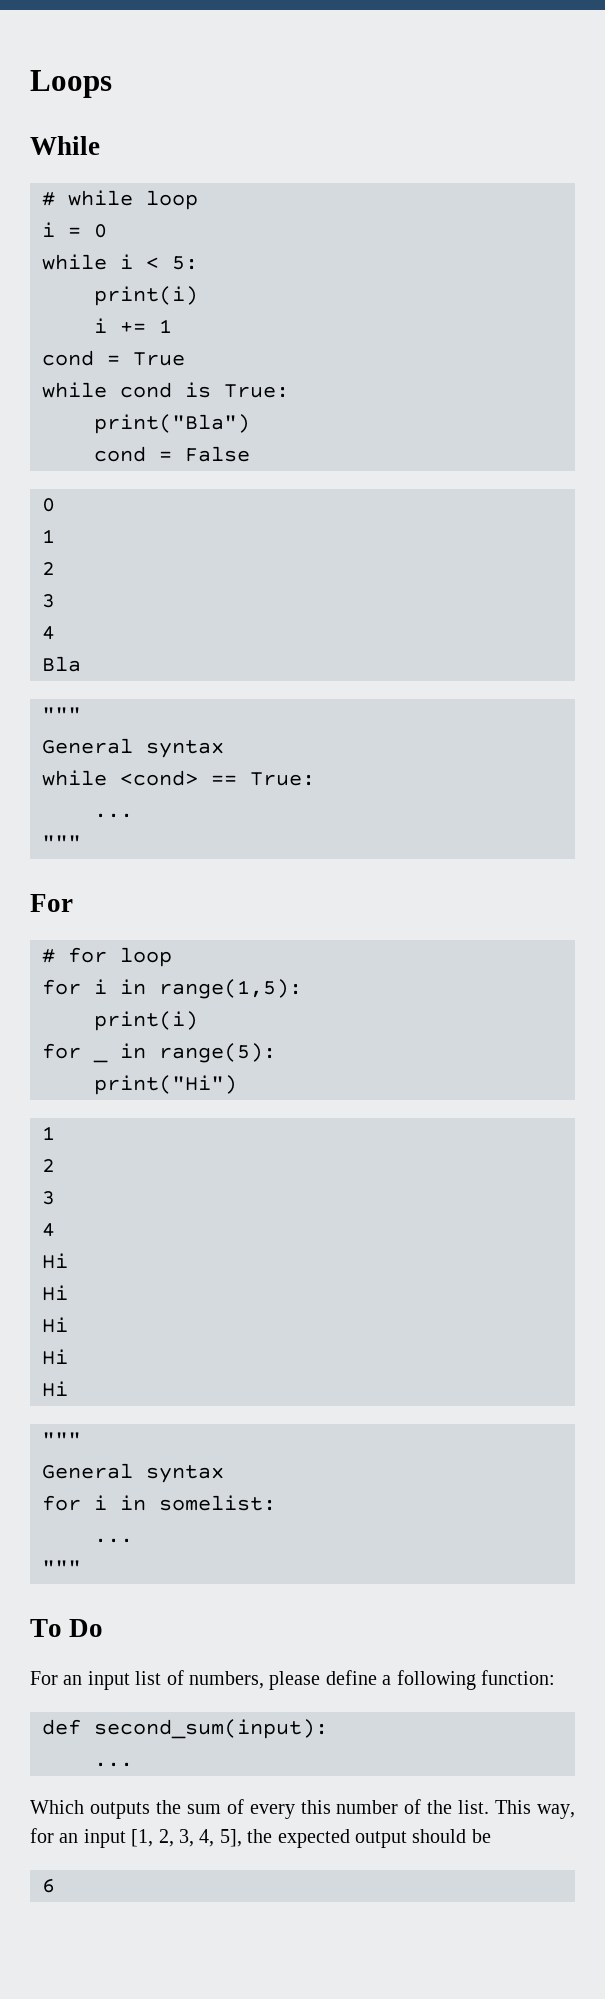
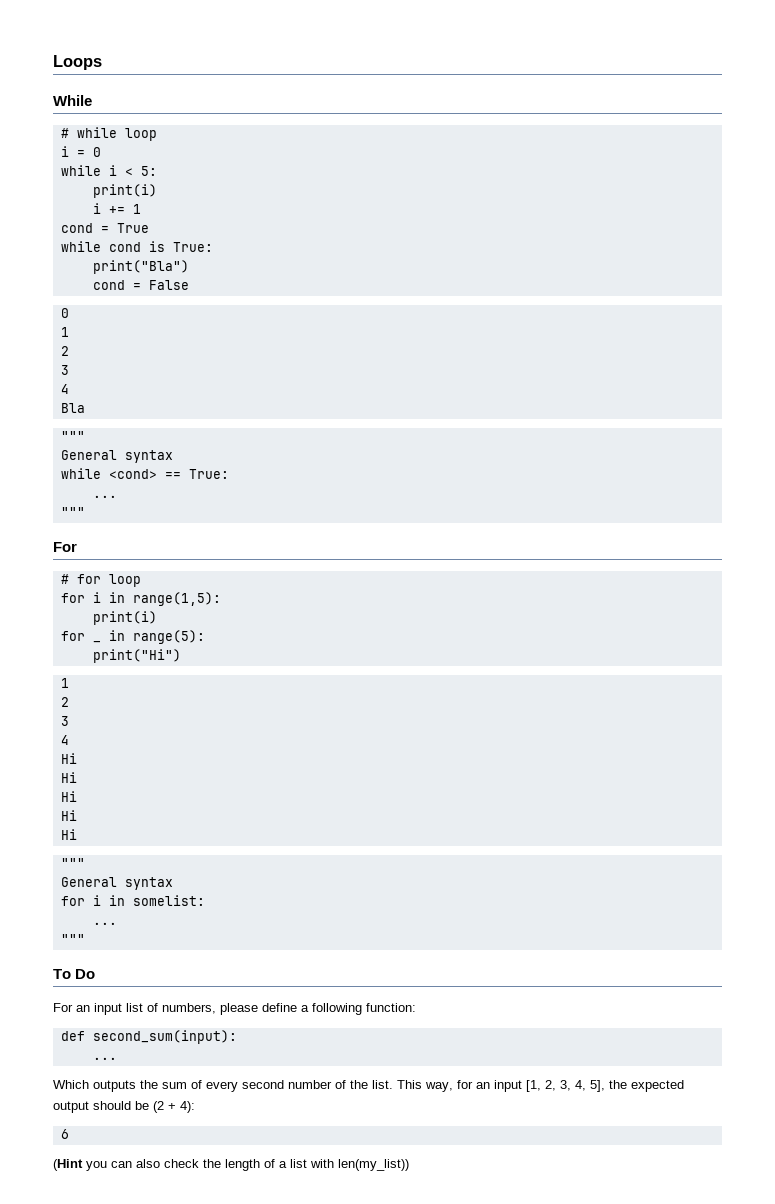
[300,1800,331,1814] this -> [242,1080,284,1089] second
[42,1879,55,1893] // 6 -> [153,1101,195,1113] [60,1129,69,1139] [53,1159,409,1171] (2 + 4): // 6 // (Hint you can also check the length of a list with len(my_list))

